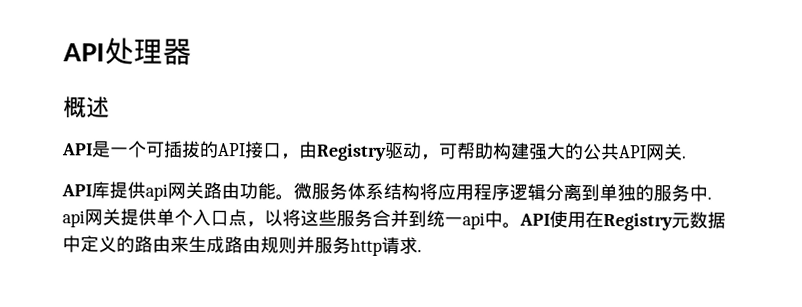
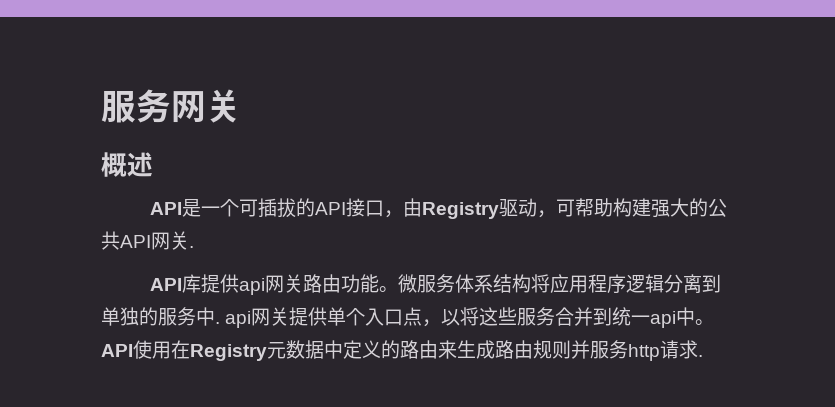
[63,37,192,65] API处理器 -> [101,89,241,123] 服务网关

